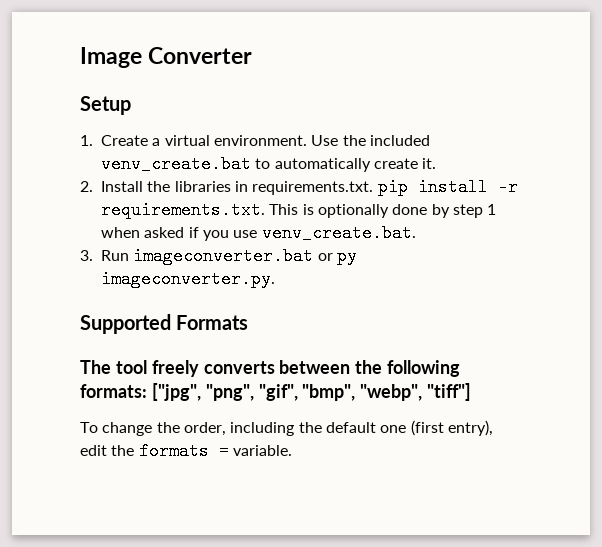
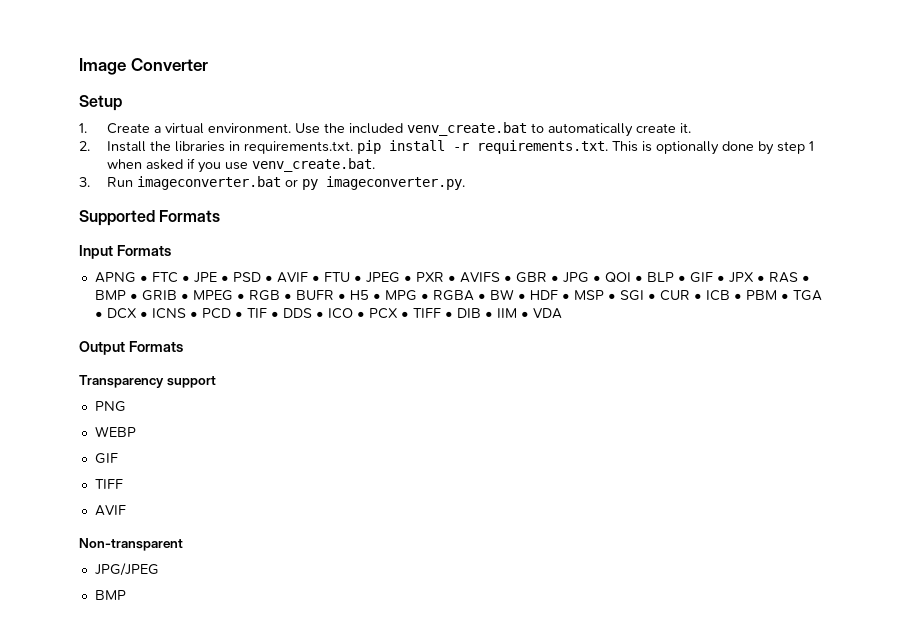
[80,360,461,377] [80,383,472,401] [80,420,493,436] [80,442,292,460] The tool freely converts between the following formats: ["jpg", "png", "gif", "bmp", "webp", "tiff"] // To change the order, including the default one (first entry), edit the formats = variable. -> [79,245,171,259] [94,272,810,283] [94,289,822,301] [94,308,562,319] [79,341,183,355] [79,375,216,388] [94,401,126,412] [94,426,136,437] [94,453,118,464] [94,479,123,489] [94,505,126,516] [79,538,183,551] [94,563,159,576] [94,590,126,600] Input Formats // APNG • FTC • JPE • PSD • AVIF • FTU • JPEG • PXR • AVIFS • GBR • JPG • QOI • BLP • GIF • JPX • RAS • BMP • GRIB • MPEG • RGB • BUFR • H5 • MPG • RGBA • BW • HDF • MSP • SGI • CUR • ICB • PBM • TGA • DCX • ICNS • PCD • TIF • DDS • ICO • PCX • TIFF • DIB • IIM • VDA // Output Formats // Transparency support // PNG // WEBP // GIF // TIFF // AVIF // Non-transparent // JPG/JPEG // BMP

